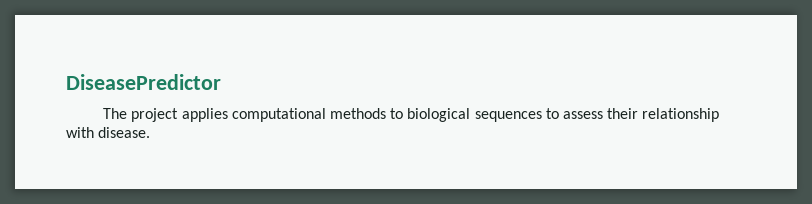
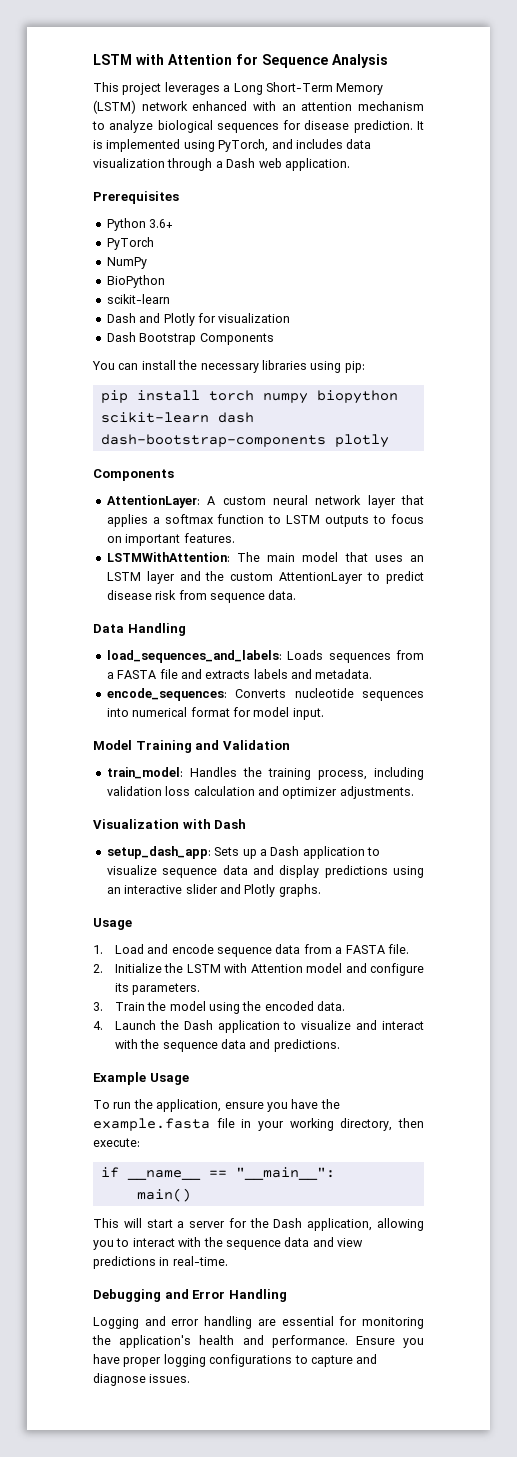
[66,74,221,90] [103,108,720,122] [66,127,151,138] DiseasePredictor // The project applies computational methods to biological sequences to assess their relationship with disease. -> [93,54,388,68] [93,82,384,95] [93,100,424,114] [92,120,424,133] [93,139,372,152] [93,158,350,171] [93,191,179,204] [106,218,174,231] [106,237,154,250] [106,257,147,269] [106,275,165,288] [106,294,170,304] [106,313,291,326] [106,332,274,345] [92,360,365,373] [100,390,398,404] [100,412,254,423] [100,434,389,448] [93,469,174,481] [106,495,424,508] [106,514,424,527] [106,533,235,546] [106,552,424,562] [106,571,424,584] [106,590,297,603] [93,623,186,636] [106,650,424,663] [106,669,373,679] [106,688,424,701] [106,707,324,720] [93,740,290,753] [106,767,425,780] [106,786,414,799] [93,819,247,829] [106,846,380,859] [106,865,424,878] [106,884,321,897] [93,918,132,930] [93,944,409,957] [93,963,424,976] [114,983,201,995] [93,1001,346,1014] [93,1020,424,1033] [114,1039,340,1052] [93,1072,189,1085] [93,1099,340,1112] [93,1118,424,1131] [93,1138,140,1147] [100,1167,335,1180] [136,1188,191,1202] [93,1218,424,1231] [93,1237,363,1250] [93,1256,228,1269] [93,1289,287,1302] [93,1316,425,1329] [92,1335,424,1348] [93,1354,378,1367] [93,1373,191,1386] LSTM with Attention for Sequence Analysis // This project leverages a Long Short-Term Memory (LSTM) network enhanced with an attention mechanism to analyze biological sequences for disease prediction. It is implemented using PyTorch, and includes data visualization through a Dash web application. // Prerequisites // Python 3.6+ // PyTorch // NumPy // BioPython // scikit-learn // Dash and Plotly for visualization // Dash Bootstrap Components // You can install the necessary libraries using pip: // pip install torch numpy biopython scikit-learn dash dash-bootstrap-components plotly // Components // AttentionLayer: A custom neural network layer that applies a softmax function to LSTM outputs to focus on important features. // LSTMWithAttention: The main model that uses an LSTM layer and the custom AttentionLayer to predict disease risk from sequence data. // Data Handling // load_sequences_and_labels: Loads sequences from a FASTA file and extracts labels and metadata. // encode_sequences: Converts nucleotide sequences into numerical format for model input. // Model Training and Validation // train_model: Handles the training process, including validation loss calculation and optimizer adjustments. // Visualization with Dash // setup_dash_app: Sets up a Dash application to visualize sequence data and display predictions using an interactive slider and Plotly graphs. // Usage // 1. Load and encode sequence data from a FASTA file. // 2. Initialize the LSTM with Attention model and configure its parameters. // 3. Train the model using the encoded data. // 4. Launch the Dash application to visualize and interact with the sequence data and predictions. // Example Usage // To run the application, ensure you have the example.fasta file in your working directory, then execute: // if __name__ == "__main__": // main() // This will start a server for the Dash application, allowing you to interact with the sequence data and view predictions in real-time. // Debugging and Error Handling // Logging and error handling are essential for monitoring the application's health and performance. Ensure you have proper logging configurations to capture and diagnose issues.

